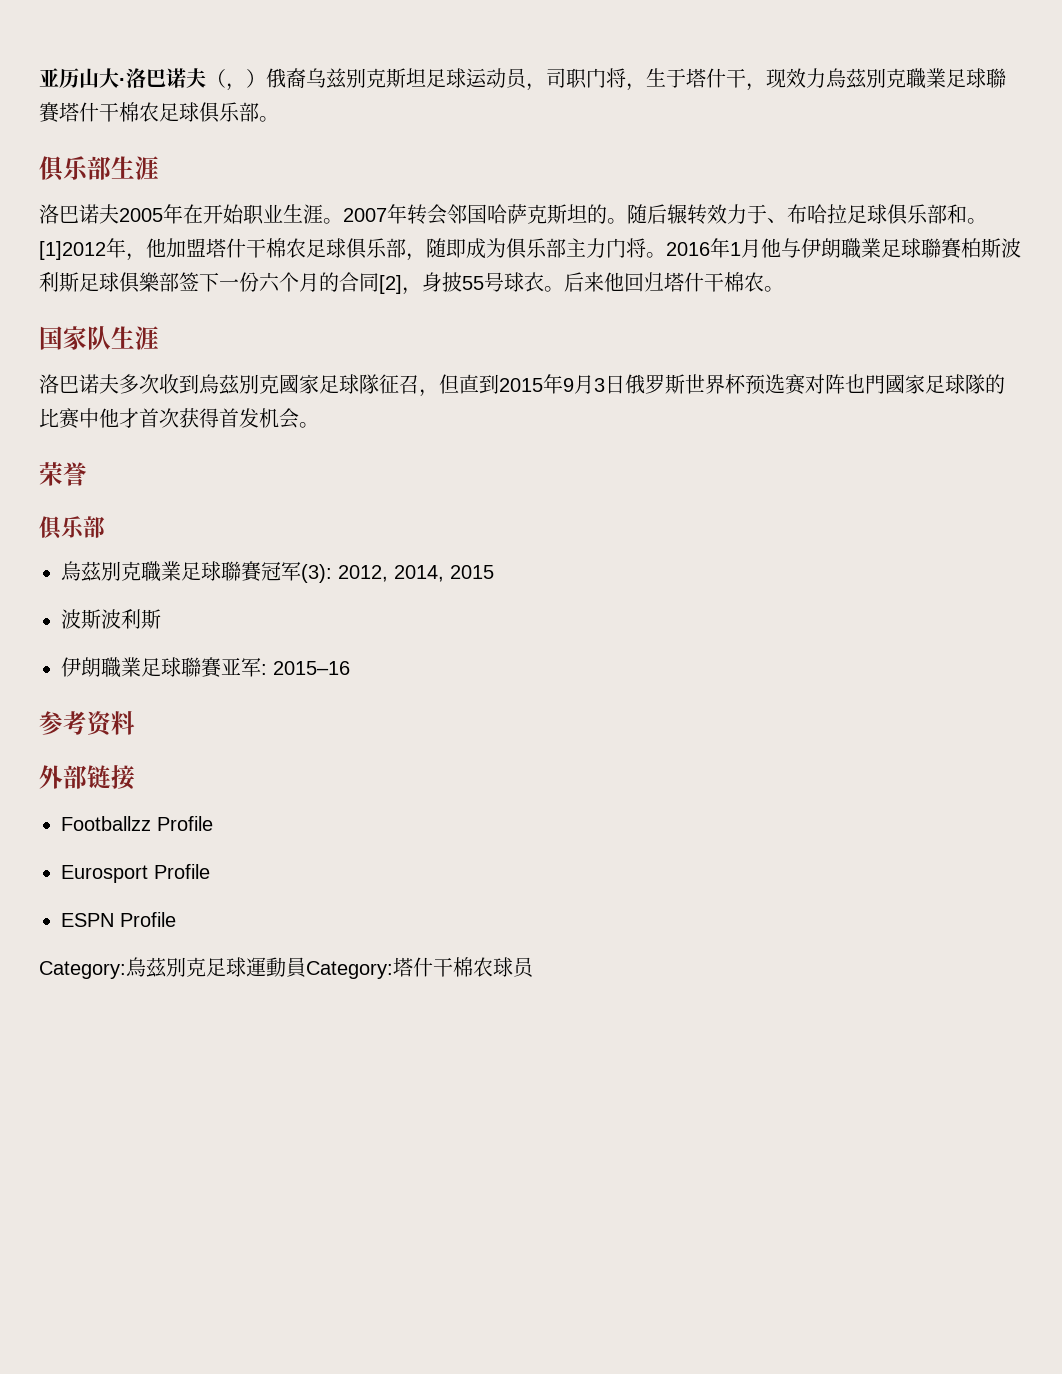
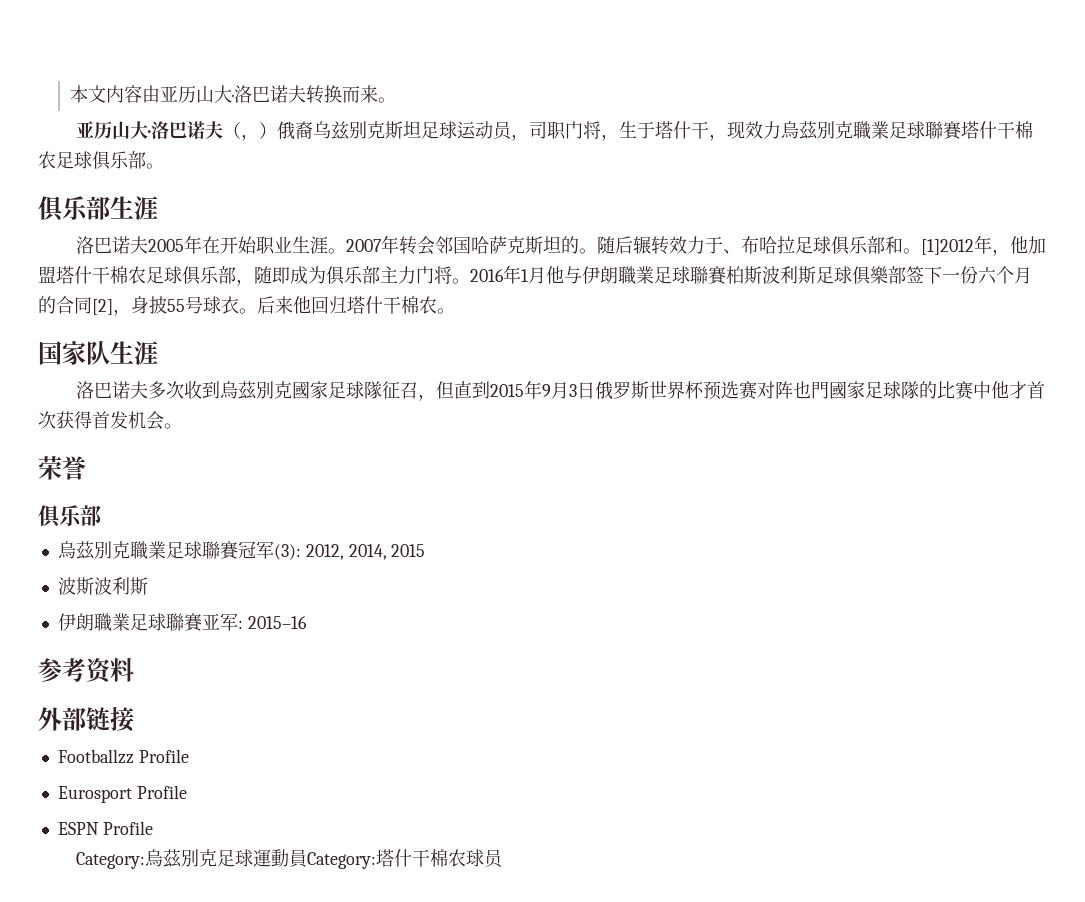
(39, 77) none -> [70,85,397,104] 本文内容由亚历山大·洛巴诺夫转换而来。 //

